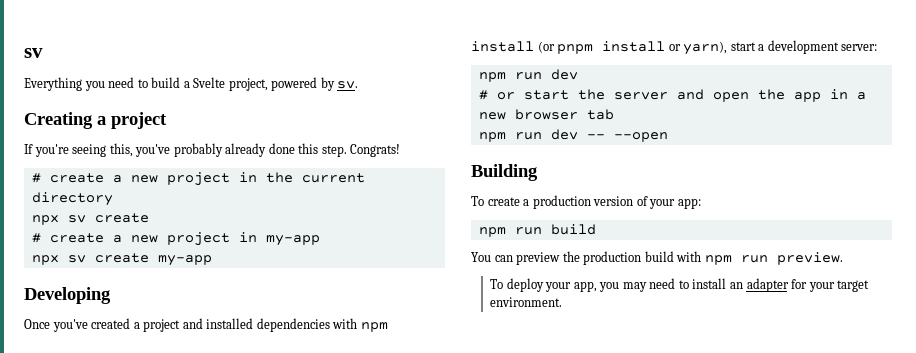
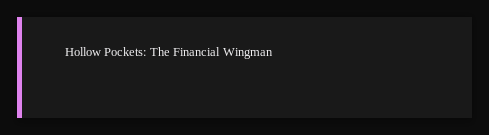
[24,48,43,58] [24,77,359,91] [24,112,167,129] [24,143,401,157] [31,172,365,186] [31,192,113,206] [31,213,149,225] [31,232,320,246] [31,253,212,266] [24,287,111,304] [24,318,388,332] [471,40,878,55] [478,69,578,82] [478,89,866,102] [478,109,614,120] [478,129,668,142] [471,164,538,181] [471,195,701,209] [478,224,596,237] [471,251,843,265] [490,278,870,292] [490,297,563,307] sv // Everything you need to build a Svelte project, powered by sv. // Creating a project // If you're seeing this, you've probably already done this step. Congrats! // # create a new project in the current directory // npx sv create // # create a new project in my-app // npx sv create my-app // Developing // Once you've created a project and installed dependencies with npm install (or pnpm install or yarn), start a development server: // npm run dev // # or start the server and open the app in a new browser tab // npm run dev -- --open // Building // To create a production version of your app: // npm run build // You can preview the production build with npm run preview. // To deploy your app, you may need to install an adapter for your target environment. -> [65,47,273,59] Hollow Pockets: The Financial Wingman

